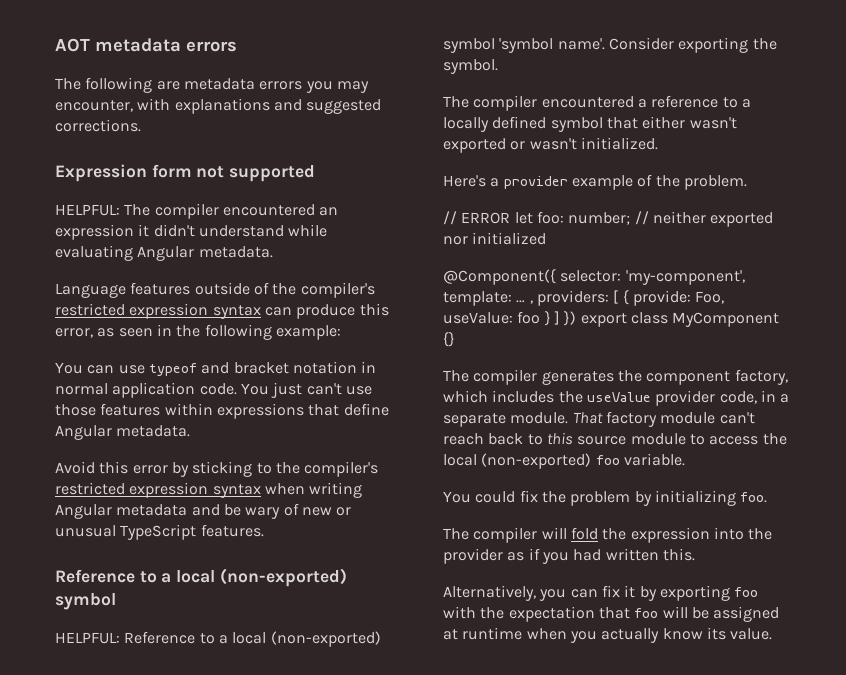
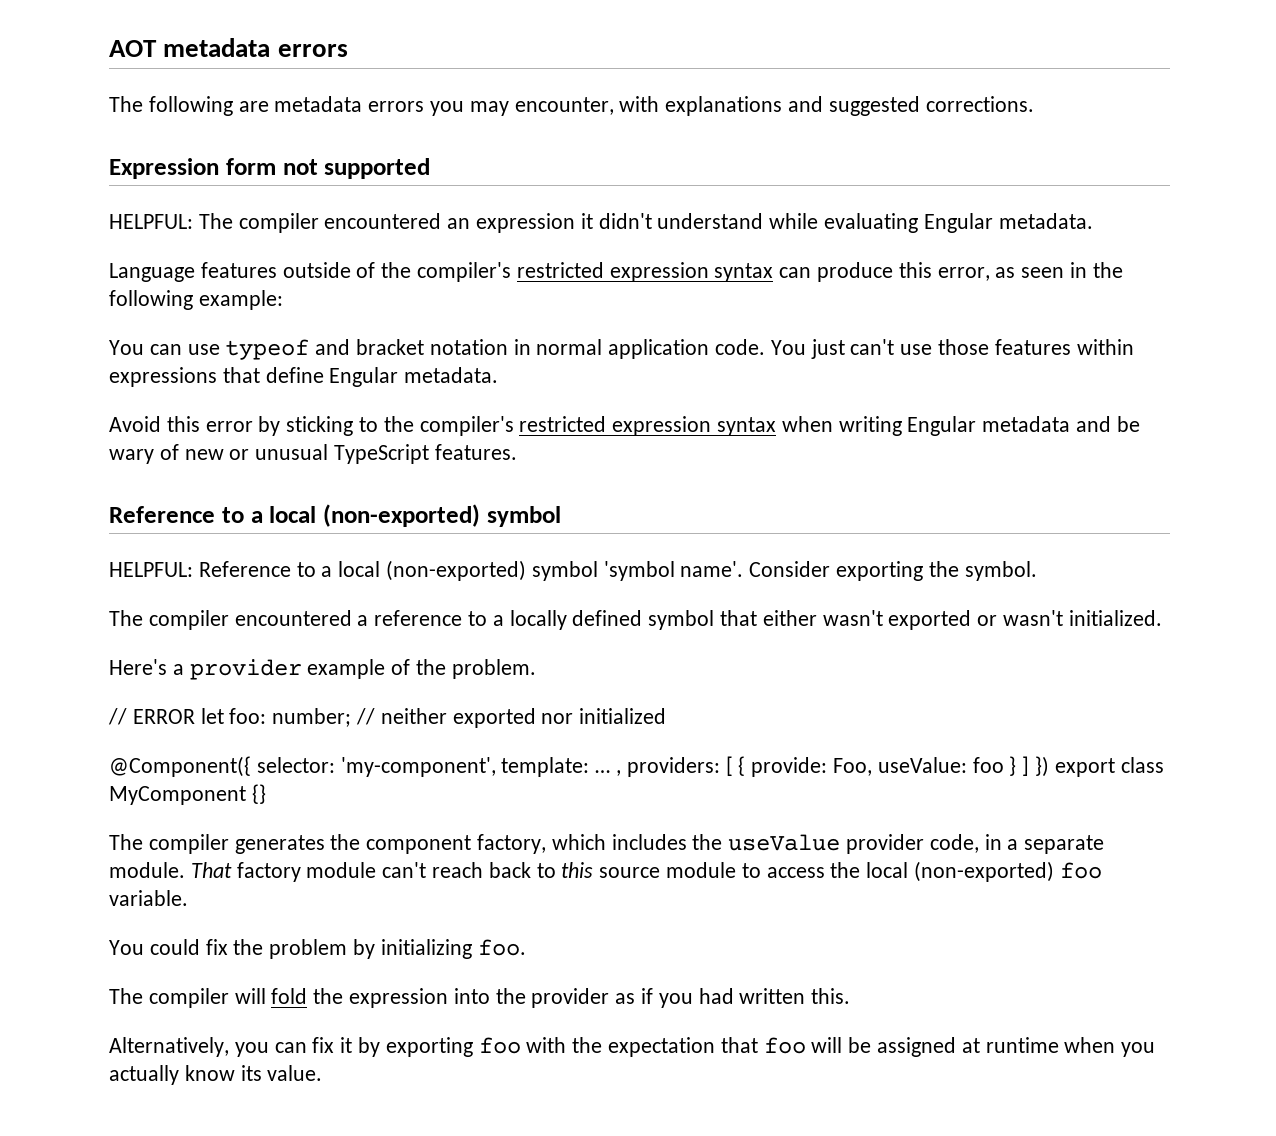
[137,246,195,261] Angular -> [923,213,993,233] Engular
[55,425,112,440] Angular -> [329,367,399,387] Engular
[55,504,112,519] Angular -> [907,416,977,436] Engular

